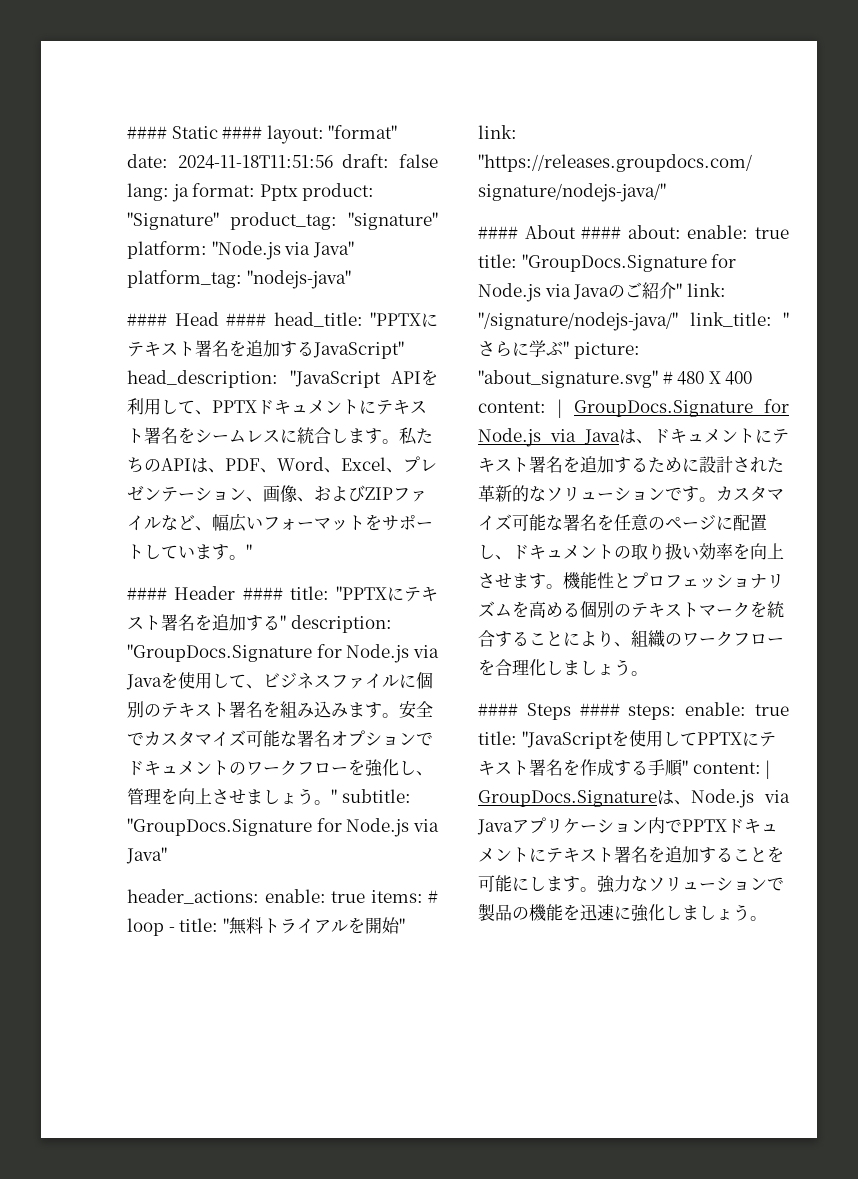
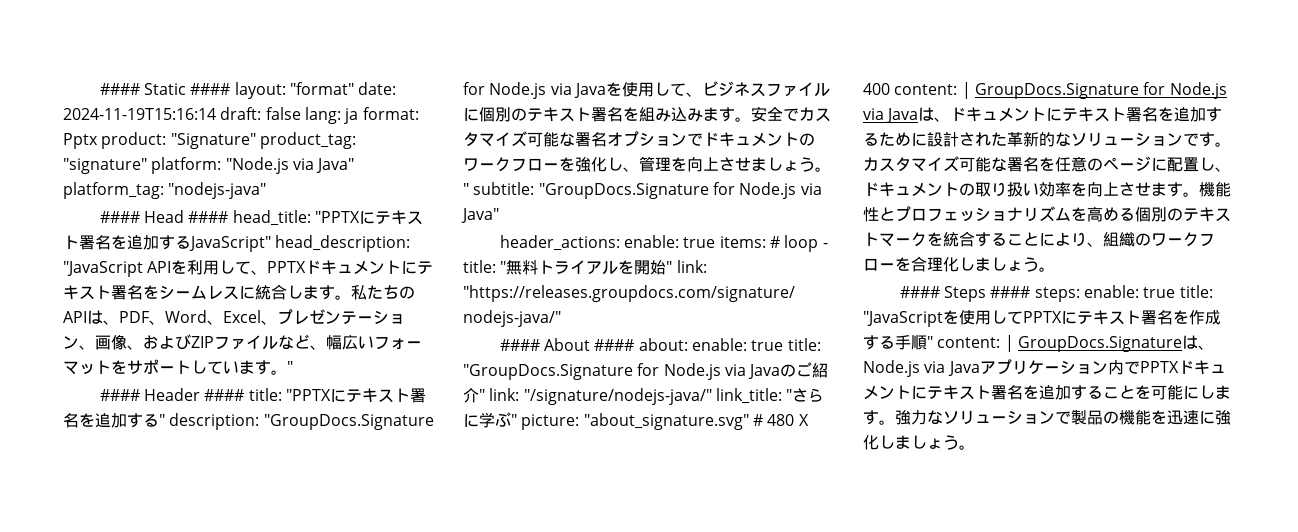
[177,155,333,169] 2024-11-18T11:51:56 -> [63,108,216,120] 2024-11-19T15:16:14

